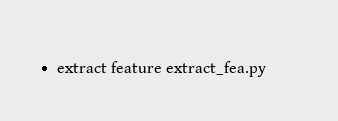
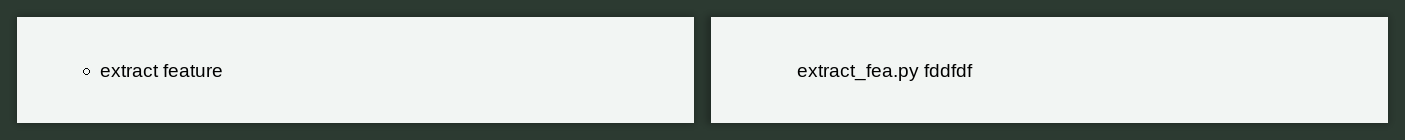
[166,61,267,77] extract_fea.py -> [797,64,974,81] // extract_fea.py fddfdf

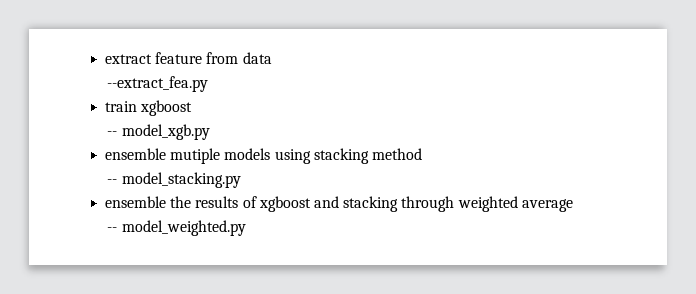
[797,64,974,81] // extract_fea.py fddfdf -> [206,52,272,64] [107,76,209,92] [105,100,193,116] [107,124,210,140] [105,148,422,164] [107,172,241,188] [105,196,573,212] [107,220,246,236] from data // --extract_fea.py // train xgboost // -- model_xgb.py // ensemble mutiple models using stacking method // -- model_stacking.py // ensemble the results of xgboost and stacking through weighted average // -- model_weighted.py

